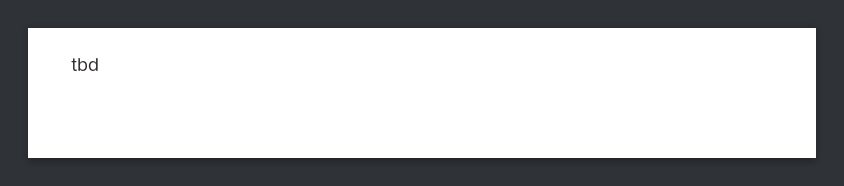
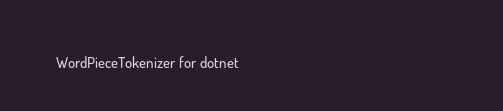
[71,58,99,71] tbd -> [56,56,240,68] WordPieceTokenizer for dotnet

